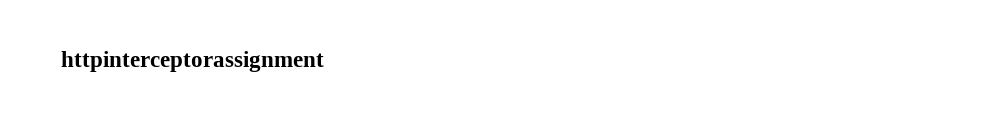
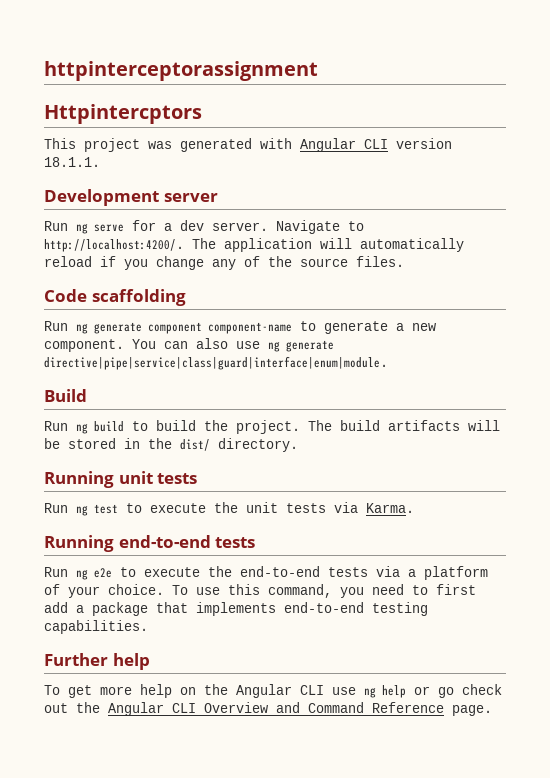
(324, 61) none -> [44,104,202,124] [44,138,452,152] [44,157,100,167] [44,189,218,206] [44,220,364,234] [44,238,464,252] [44,256,404,270] [44,289,186,306] [44,321,436,334] [44,338,334,352] [44,356,388,370] [44,389,87,402] [44,420,500,434] [44,438,298,452] [44,471,198,488] [44,502,414,516] [44,535,256,552] [44,566,488,580] [44,584,476,598] [44,602,428,616] [44,620,148,634] [44,653,150,670] [44,684,502,698] [44,702,492,716] // Httpintercptors // This project was generated with Angular CLI version 18.1.1. // Development server // Run ng serve for a dev server. Navigate to http://localhost:4200/. The application will automatically reload if you change any of the source files. // Code scaffolding // Run ng generate component component-name to generate a new component. You can also use ng generate directive|pipe|service|class|guard|interface|enum|module. // Build // Run ng build to build the project. The build artifacts will be stored in the dist/ directory. // Running unit tests // Run ng test to execute the unit tests via Karma. // Running end-to-end tests // Run ng e2e to execute the end-to-end tests via a platform of your choice. To use this command, you need to first add a package that implements end-to-end testing capabilities. // Further help // To get more help on the Angular CLI use ng help or go check out the Angular CLI Overview and Command Reference page.

